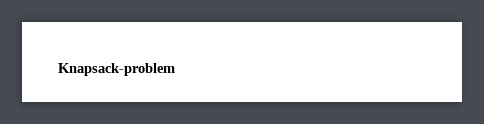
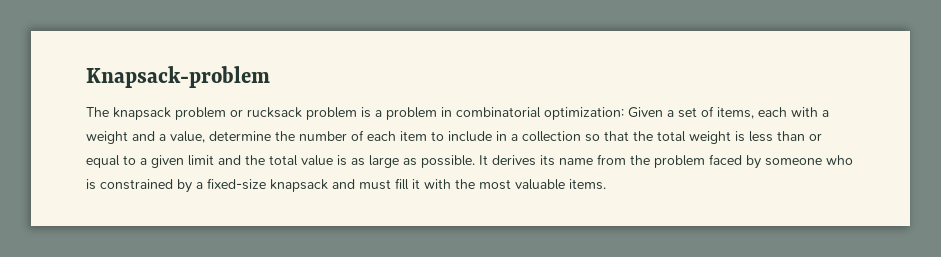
(175, 69) none -> [86,106,829,120] [86,130,822,144] [86,154,853,169] [86,178,606,193] // The knapsack problem or rucksack problem is a problem in combinatorial optimization: Given a set of items, each with a weight and a value, determine the number of each item to include in a collection so that the total weight is less than or equal to a given limit and the total value is as large as possible. It derives its name from the problem faced by someone who is constrained by a fixed-size knapsack and must fill it with the most valuable items.

